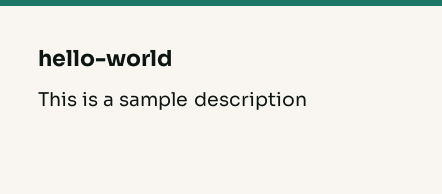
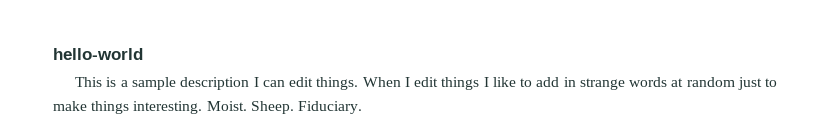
(307, 100) none -> [253,77,777,90] [53,101,362,114] I can edit things. When I edit things I like to add in strange words at random just to make things interesting. Moist. Sheep. Fiduciary.

